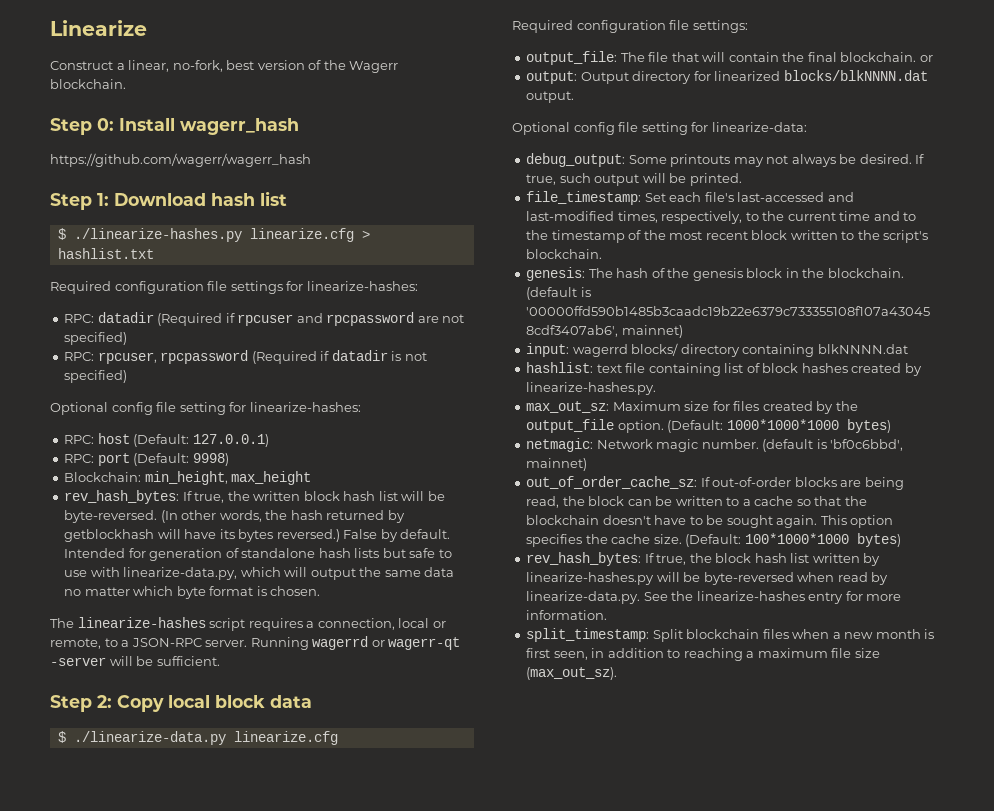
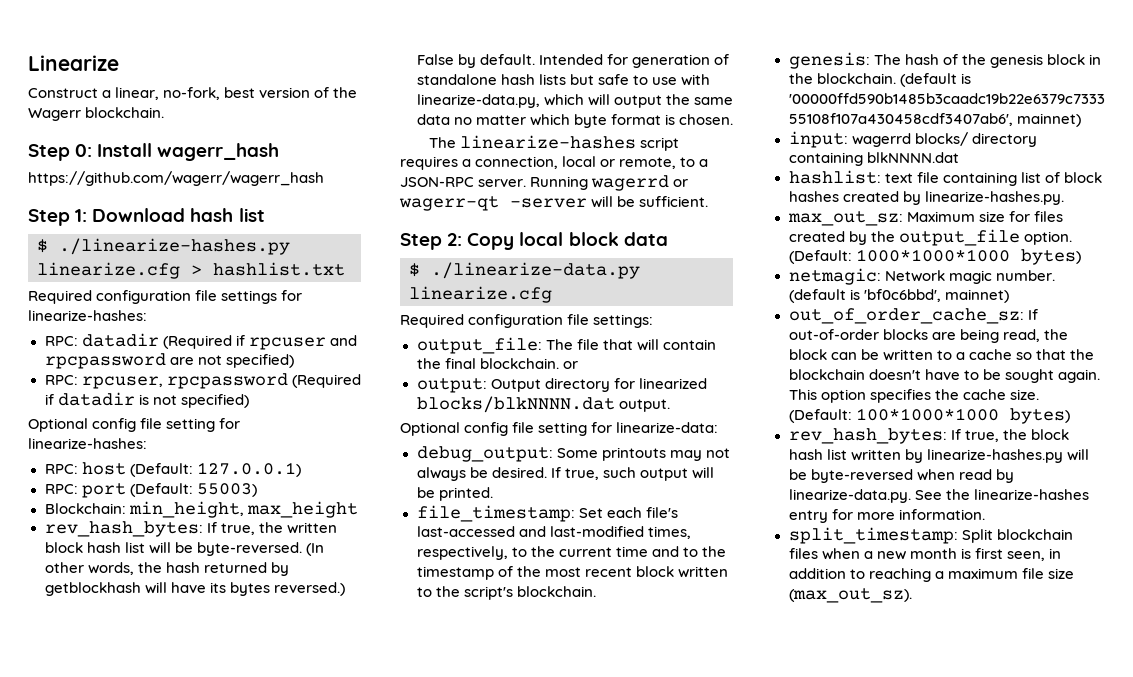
[192,453,229,466] 9998) -> [196,483,257,497] 55003)

